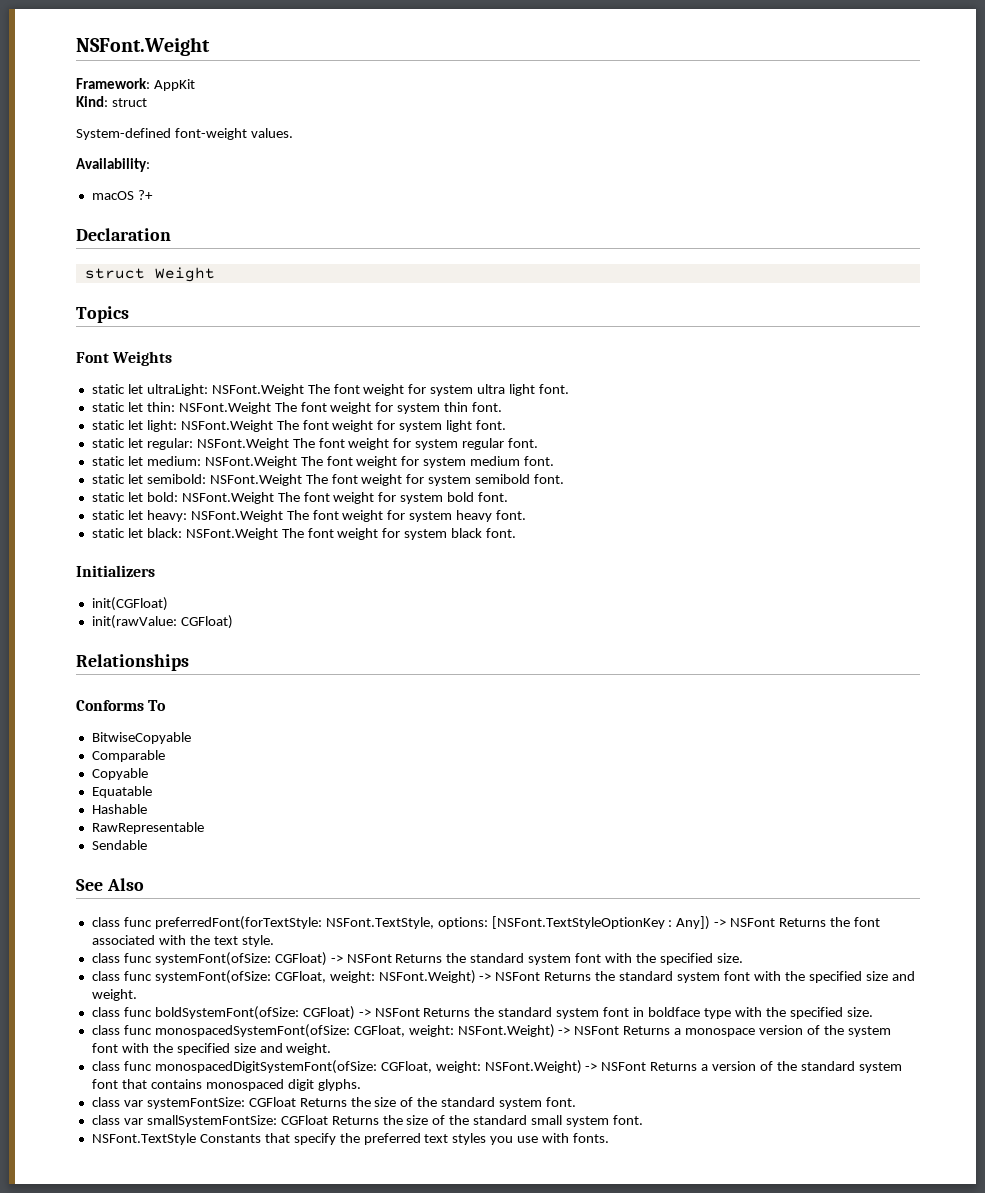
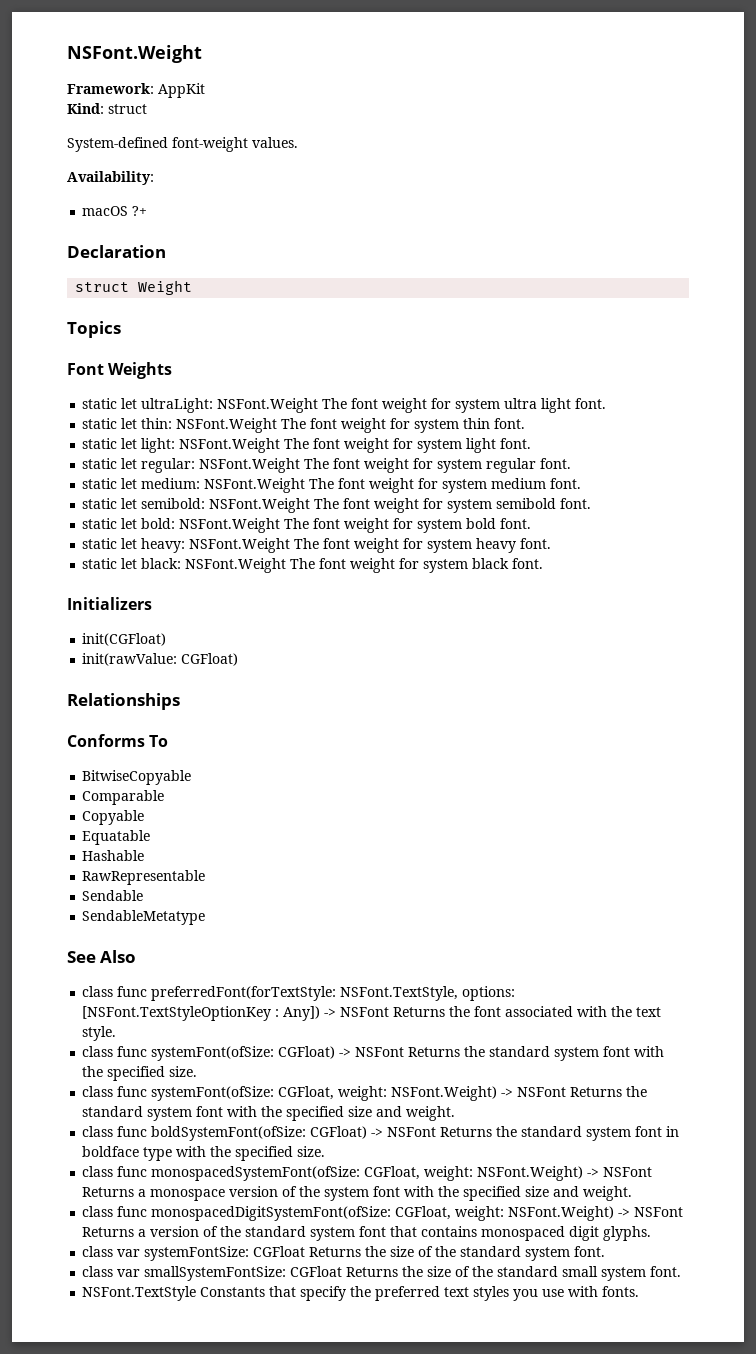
(147, 845) none -> [82,910,206,925] // SendableMetatype

